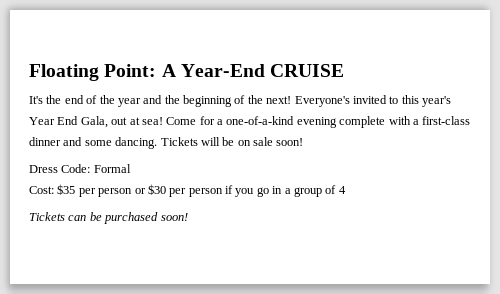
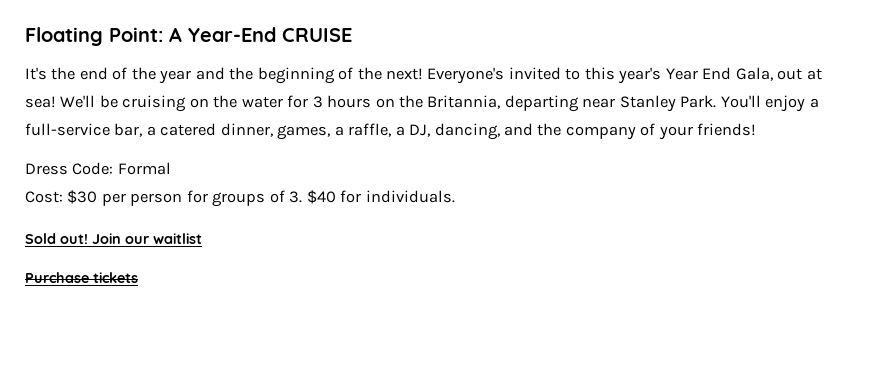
[166,116,471,128] [29,137,304,149] [29,164,131,173] [29,184,346,197] [29,212,188,224] Come for a one-of-a-kind evening complete with a first-class dinner and some dancing. Tickets will be on sale soon! // Dress Code: Formal // Cost: $35 per person or $30 per person if you go in a group of 4 // Tickets can be purchased soon! -> [60,95,819,112] [25,123,757,140] [25,162,171,175] [25,190,455,207] [25,233,202,244] [25,272,138,283] We'll be cruising on the water for 3 hours on the Britannia, departing near Stanley Park. You'll enjoy a full-service bar, a catered dinner, games, a raffle, a DJ, dancing, and the company of your friends! // Dress Code: Formal // Cost: $30 per person for groups of 3. $40 for individuals. // Sold out! Join our waitlist // Purchase tickets

